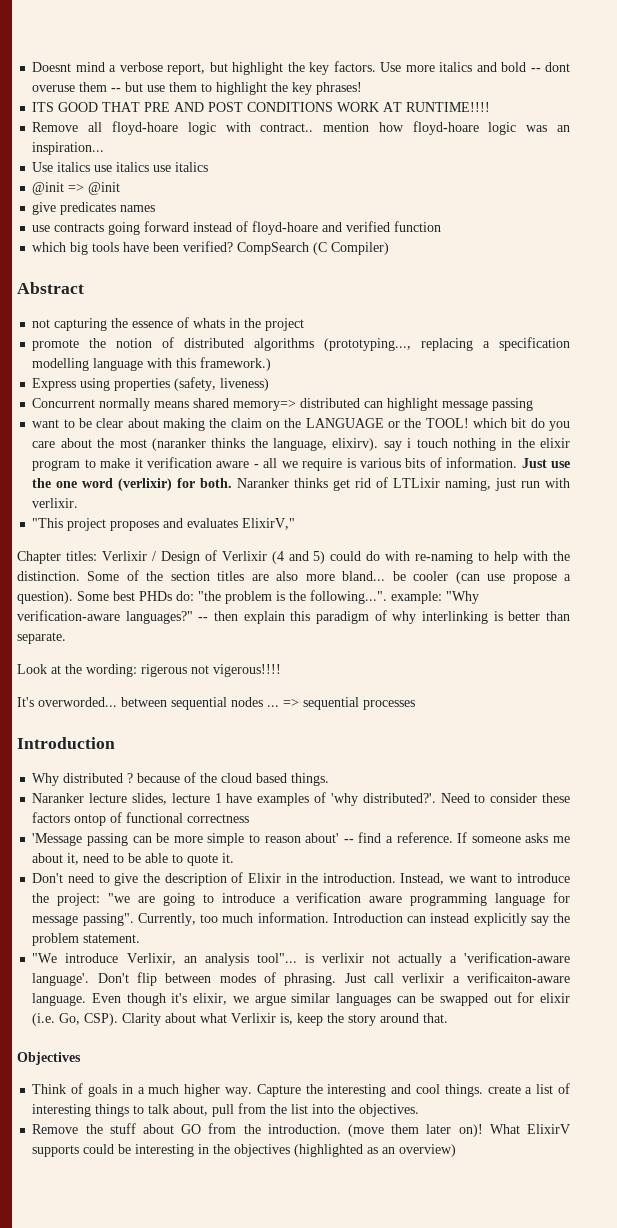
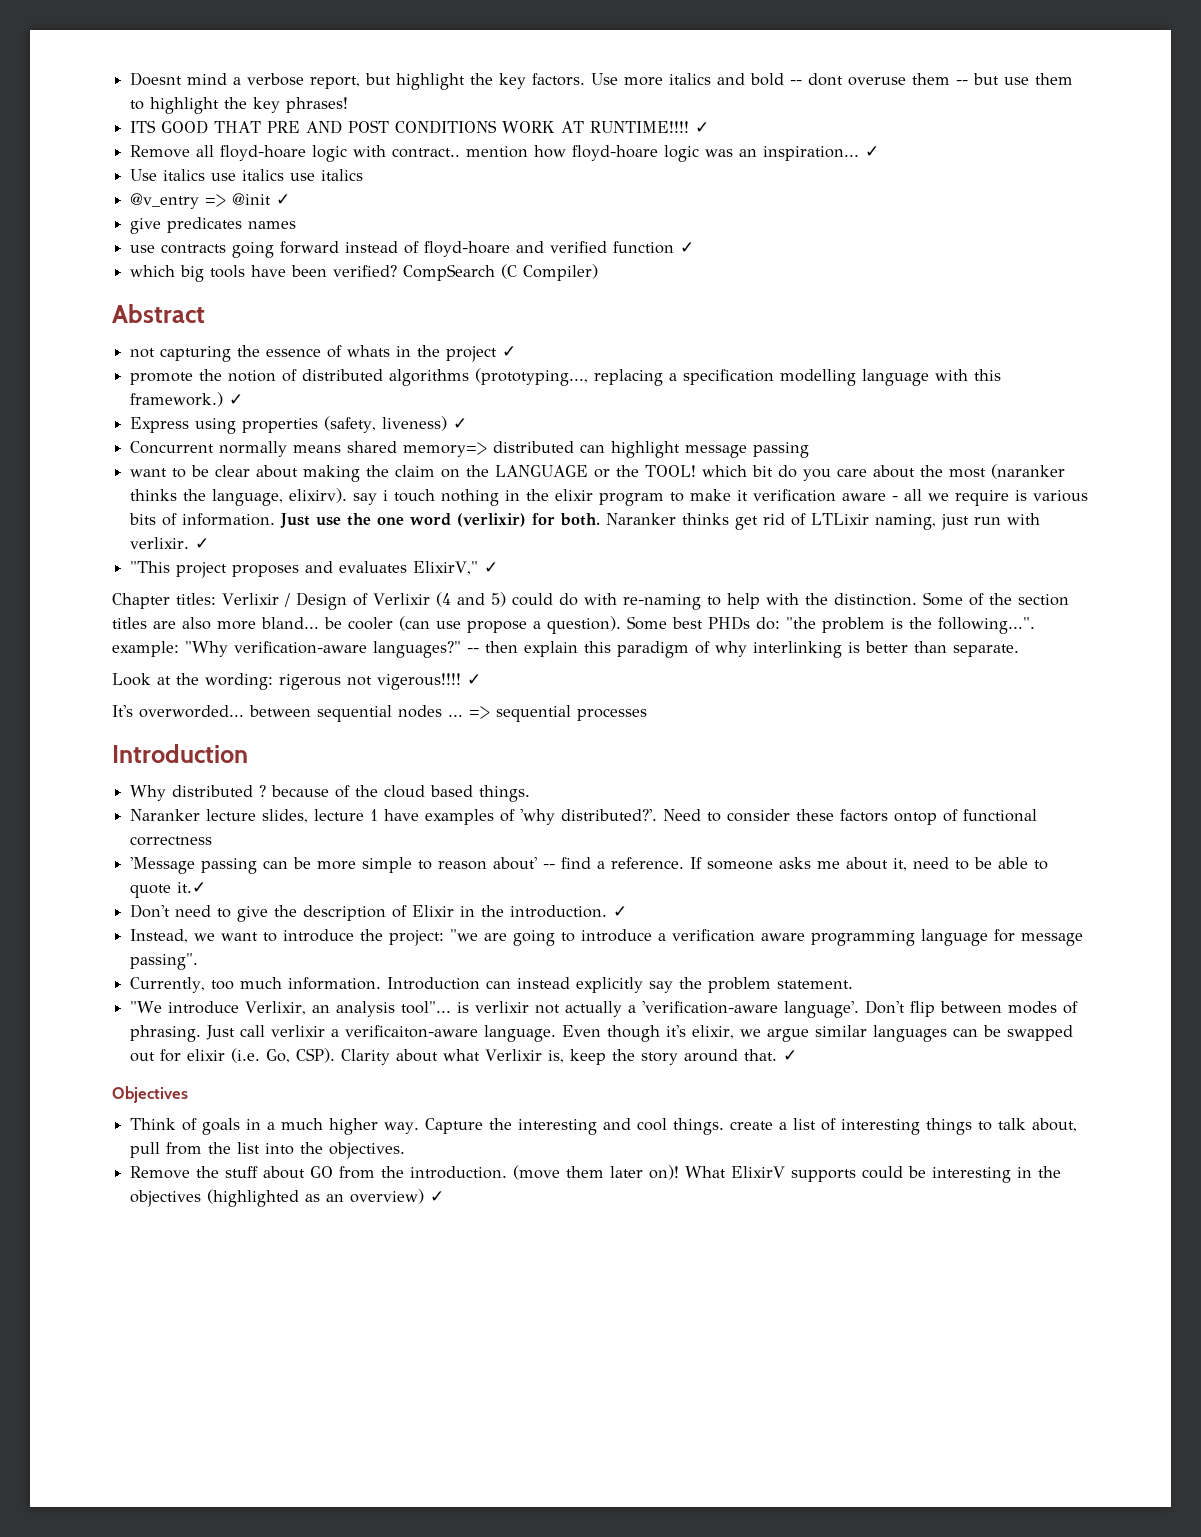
(491, 107) none -> [695,122,710,133] ✓
(105, 148) none -> [865,146,880,157] ✓
[32,182,65,195] @init -> [130,193,200,209] @v_entry
(121, 188) none -> [276,194,291,205] ✓
(442, 226) none -> [680,242,695,253] ✓
(305, 324) none -> [502,346,517,357] ✓
(272, 364) none -> [229,394,244,405] ✓
(270, 384) none -> [453,418,468,429] ✓
(79, 503) none -> [195,538,210,549] ✓
(296, 524) none -> [484,562,499,573] ✓
(281, 670) none -> [467,674,481,685] ✓
[222,853,235,863] it. -> [177,882,207,893] it.✓
(396, 878) none -> [613,906,628,917] ✓ //
(134, 919) none -> (199, 961) //
(449, 1018) none -> [783,1050,798,1061] ✓
(457, 1150) none -> [430,1191,445,1202] ✓

